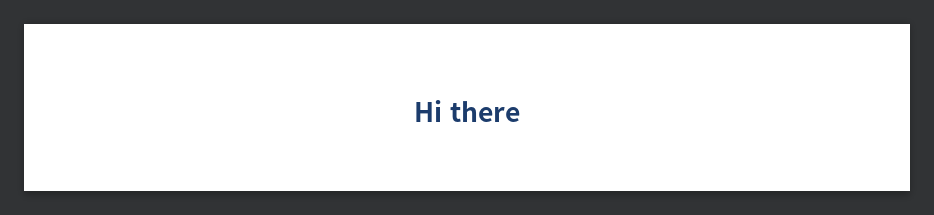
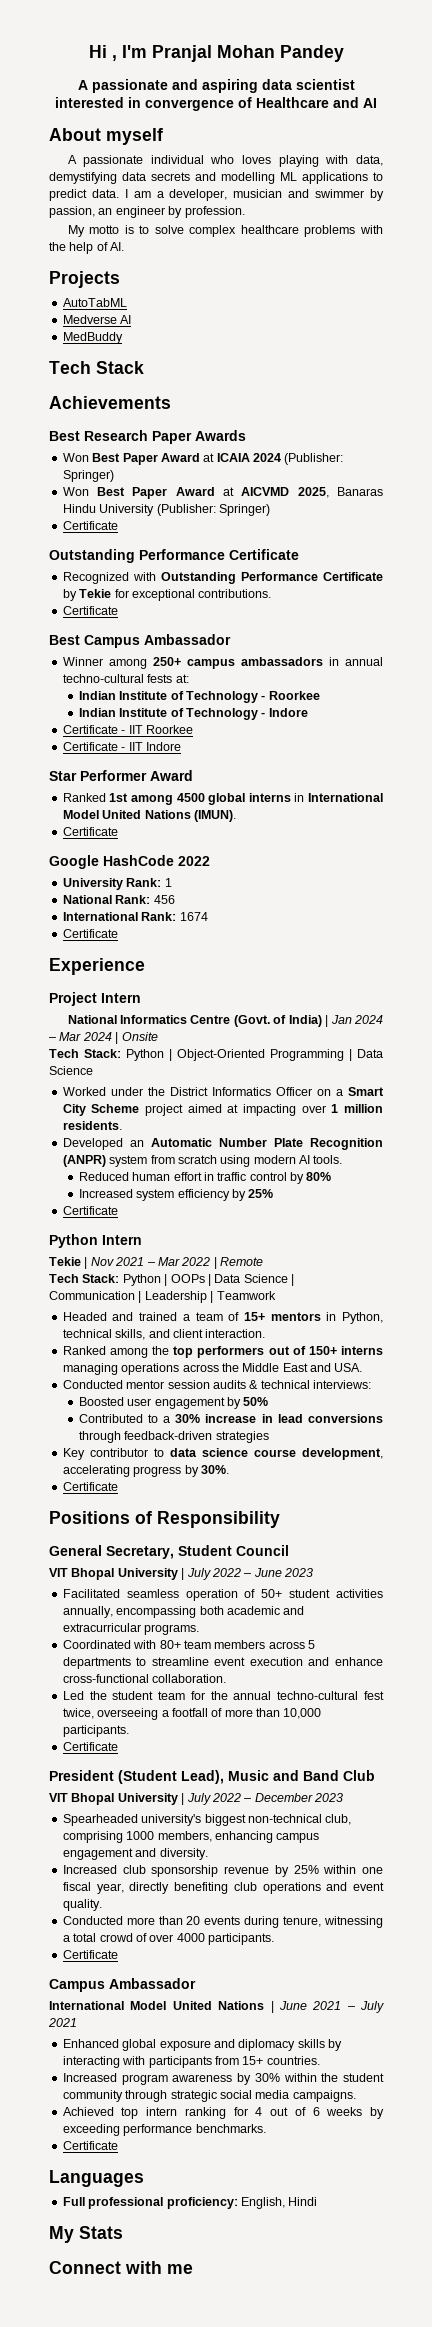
[449,101,520,122] there -> [111,45,344,62] [77,79,355,93] [55,97,377,111] [49,128,163,145] [67,155,383,167] [49,172,383,184] [49,189,384,201] [49,206,245,218] [67,225,384,237] [49,242,125,254] [49,271,120,288] [62,298,127,307] [62,315,132,324] [62,332,123,344] [49,361,144,374] [49,396,171,409] [49,430,246,444] [62,453,344,465] [62,470,114,482] [62,487,383,499] [62,504,270,516] [62,521,118,530] [49,549,299,563] [62,572,383,584] [62,589,272,601] [62,606,118,615] [49,634,231,648] [62,657,383,669] [62,674,189,683] [78,691,320,703] [78,708,308,720] [62,725,193,734] [62,742,181,751] [49,770,193,781] [62,793,383,805] [62,810,236,822] [62,827,118,836] [49,855,210,869] [62,878,172,890] [62,895,175,904] [62,912,208,921] [62,929,118,938] [49,958,145,975] [49,992,141,1006] [67,1015,384,1027] [48,1032,158,1044] [49,1049,383,1061] [49,1066,93,1075] [62,1087,384,1096] [62,1104,383,1116] [62,1121,122,1130] [62,1138,383,1150] [62,1155,343,1167] [78,1172,332,1184] [78,1189,274,1201] [62,1206,118,1215] [49,1234,142,1248] [49,1257,263,1269] [49,1274,294,1286] [49,1291,276,1303] [62,1312,384,1324] [62,1329,266,1340] [62,1346,383,1358] [62,1363,363,1375] [62,1380,371,1389] [78,1397,269,1409] [78,1414,383,1423] [78,1431,269,1443] [62,1448,383,1460] [62,1465,229,1477] [62,1482,118,1491] [49,1511,280,1528] [49,1545,289,1559] [49,1568,313,1580] [62,1589,383,1601] [62,1606,305,1618] [62,1623,200,1635] [62,1640,315,1649] [62,1657,383,1669] [62,1674,227,1683] [62,1691,384,1700] [62,1708,322,1720] [62,1725,129,1737] [62,1742,118,1751] [49,1770,375,1784] [49,1793,343,1805] [62,1814,352,1826] [62,1831,320,1843] [62,1848,208,1860] [62,1865,383,1877] [62,1882,384,1894] [62,1899,102,1911] [62,1916,383,1928] [62,1933,274,1945] [62,1950,118,1959] [49,1978,196,1992] [49,2001,384,2013] [48,2018,77,2027] [62,2039,342,2051] [62,2056,320,2068] [62,2073,384,2085] [62,2090,356,2102] [62,2107,384,2119] [62,2124,266,2136] [62,2141,118,2150] [49,2170,144,2187] [62,2197,318,2209] [49,2226,123,2243] [49,2261,193,2274] , I'm Pranjal Mohan Pandey // A passionate and aspiring data scientist interested in convergence of Healthcare and AI // About myself // A passionate individual who loves playing with data, demystifying data secrets and modelling ML applications to predict data. I am a developer, musician and swimmer by passion, an engineer by profession. // My motto is to solve complex healthcare problems with the help of AI. // Projects // AutoTabML // Medverse AI // MedBuddy // Tech Stack // Achievements // Best Research Paper Awards // Won Best Paper Award at ICAIA 2024 (Publisher: Springer) // Won Best Paper Award at AICVMD 2025, Banaras Hindu University (Publisher: Springer) // Certificate // Outstanding Performance Certificate // Recognized with Outstanding Performance Certificate by Tekie for exceptional contributions. // Certificate // Best Campus Ambassador // Winner among 250+ campus ambassadors in annual techno-cultural fests at: // Indian Institute of Technology - Roorkee // Indian Institute of Technology - Indore // Certificate - IIT Roorkee // Certificate - IIT Indore // Star Performer Award // Ranked 1st among 4500 global interns in International Model United Nations (IMUN). // Certificate // Google HashCode 2022 // University Rank: 1 // National Rank: 456 // International Rank: 1674 // Certificate // Experience // Project Intern // National Informatics Centre (Govt. of India) | Jan 2024 – Mar 2024 | Onsite // Tech Stack: Python | Object-Oriented Programming | Data Science // Worked under the District Informatics Officer on a Smart City Scheme project aimed at impacting over 1 million residents. // Developed an Automatic Number Plate Recognition (ANPR) system from scratch using modern AI tools. // Reduced human effort in traffic control by 80% // Increased system efficiency by 25% // Certificate // Python Intern // Tekie | Nov 2021 – Mar 2022 | Remote // Tech Stack: Python | OOPs | Data Science | Communication | Leadership | Teamwork // Headed and trained a team of 15+ mentors in Python, technical skills, and client interaction. // Ranked among the top performers out of 150+ interns managing operations across the Middle East and USA. // Conducted mentor session audits & technical interviews: // Boosted user engagement by 50% // Contributed to a 30% increase in lead conversions through feedback-driven strategies // Key contributor to data science course development, accelerating progress by 30%. // Certificate // Positions of Responsibility // General Secretary, Student Council // VIT Bhopal University | July 2022 – June 2023 // Facilitated seamless operation of 50+ student activities annually, encompassing both academic and extracurricular programs. // Coordinated with 80+ team members across 5 departments to streamline event execution and enhance cross-functional collaboration. // Led the student team for the annual techno-cultural fest twice, overseeing a footfall of more than 10,000 participants. // Certificate // President (Student Lead), Music and Band Club // VIT Bhopal University | July 2022 – December 2023 // Spearheaded university's biggest non-technical club, comprising 1000 members, enhancing campus engagement and diversity. // Increased club sponsorship revenue by 25% within one fiscal year, directly benefiting club operations and event quality. // Conducted more than 20 events during tenure, witnessing a total crowd of over 4000 participants. // Certificate // Campus Ambassador // International Model United Nations | June 2021 – July 2021 // Enhanced global exposure and diplomacy skills by interacting with participants from 15+ countries. // Increased program awareness by 30% within the student community through strategic social media campaigns. // Achieved top intern ranking for 4 out of 6 weeks by exceeding performance benchmarks. // Certificate // Languages // Full professional proficiency: English, Hindi // My Stats // Connect with me

